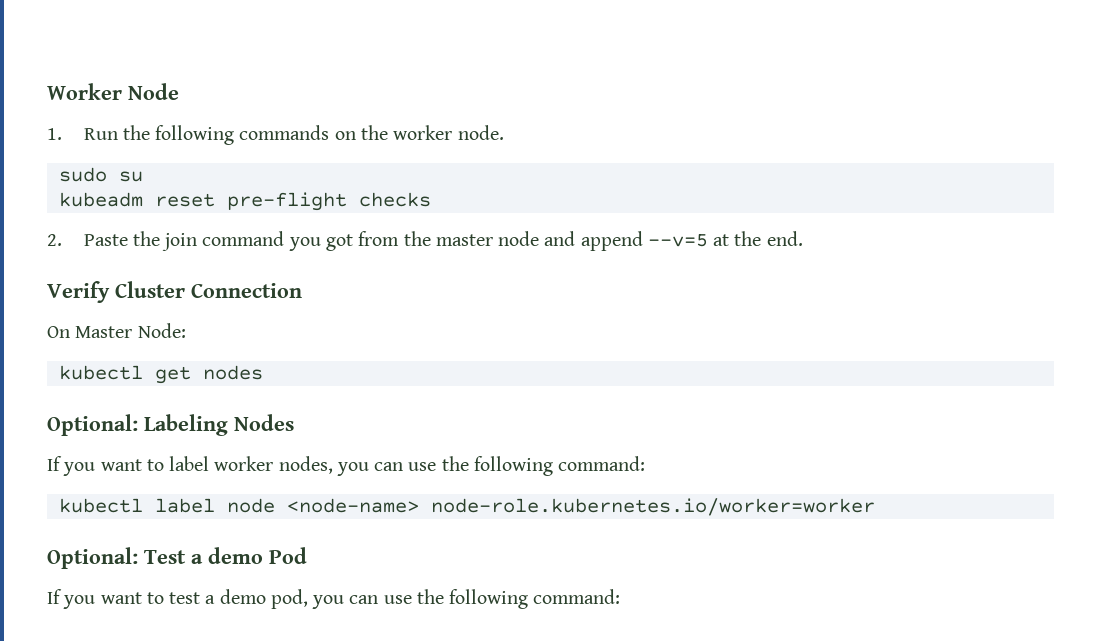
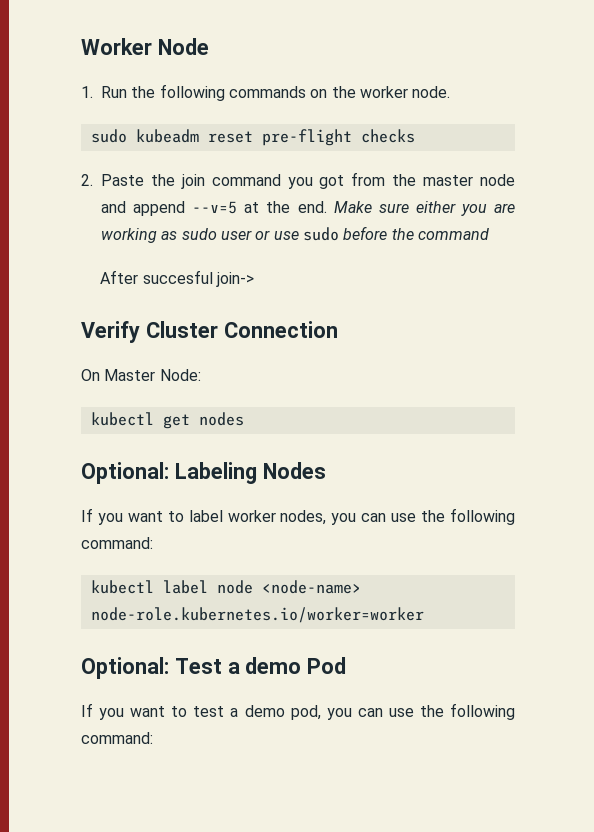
[118,171,143,182] su // -> (127, 136) none
(803, 238) none -> [333,201,515,216] [101,226,489,243] [100,270,254,287] Make sure either you are working as sudo user or use sudo before the command // After succesful join->

